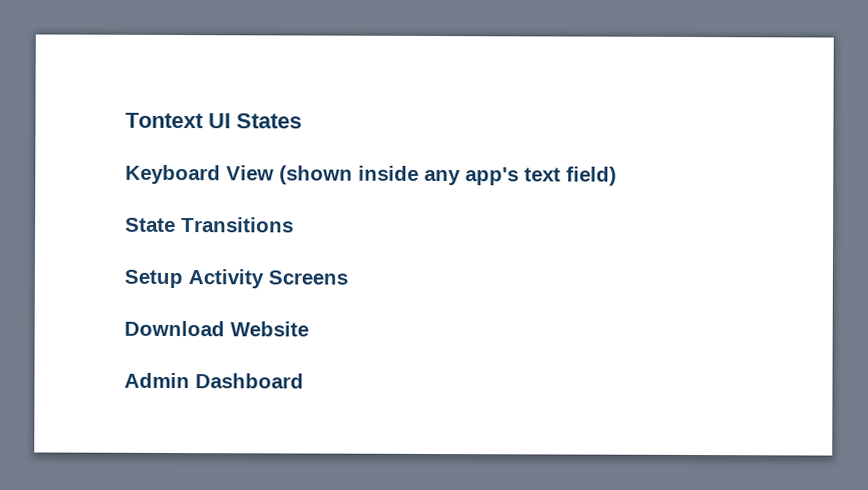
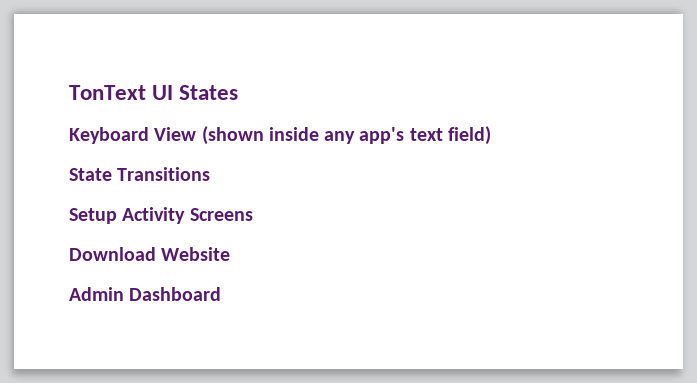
[125,112,204,129] Tontext -> [69,85,146,100] TonText

